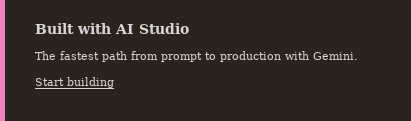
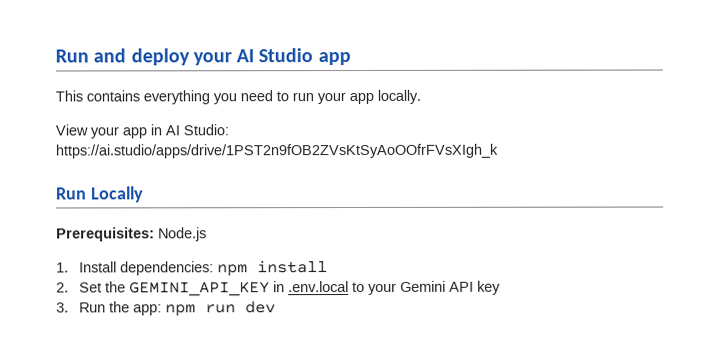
[35,23,189,34] [35,51,358,62] [35,77,114,88] Built with AI Studio // The fastest path from prompt to production with Gemini. // Start building -> [55,48,351,66] [55,89,421,105] [55,124,229,139] [55,143,498,159] [56,186,144,203] [56,227,207,242] [56,260,328,277] [56,280,501,297] [56,301,276,317] Run and deploy your AI Studio app // This contains everything you need to run your app locally. // View your app in AI Studio: https://ai.studio/apps/drive/1PST2n9fOB2ZVsKtSyAoOOfrFVsXIgh_k // Run Locally // Prerequisites: Node.js // 1. Install dependencies: npm install // 2. Set the GEMINI_API_KEY in .env.local to your Gemini API key // 3. Run the app: npm run dev

